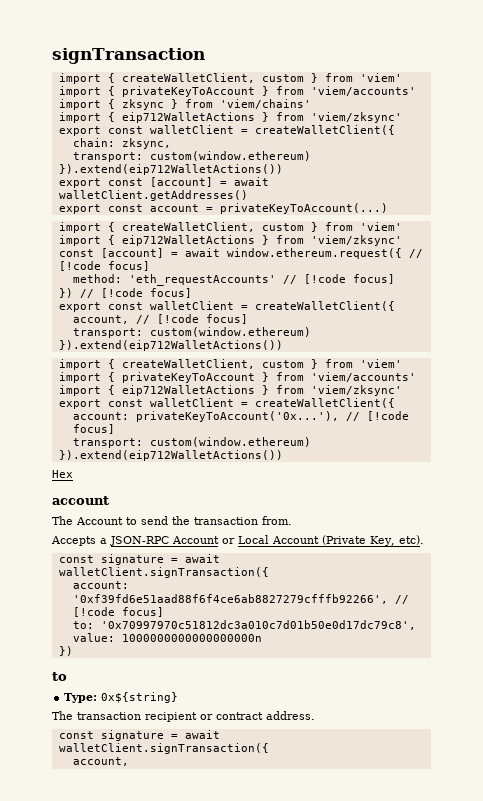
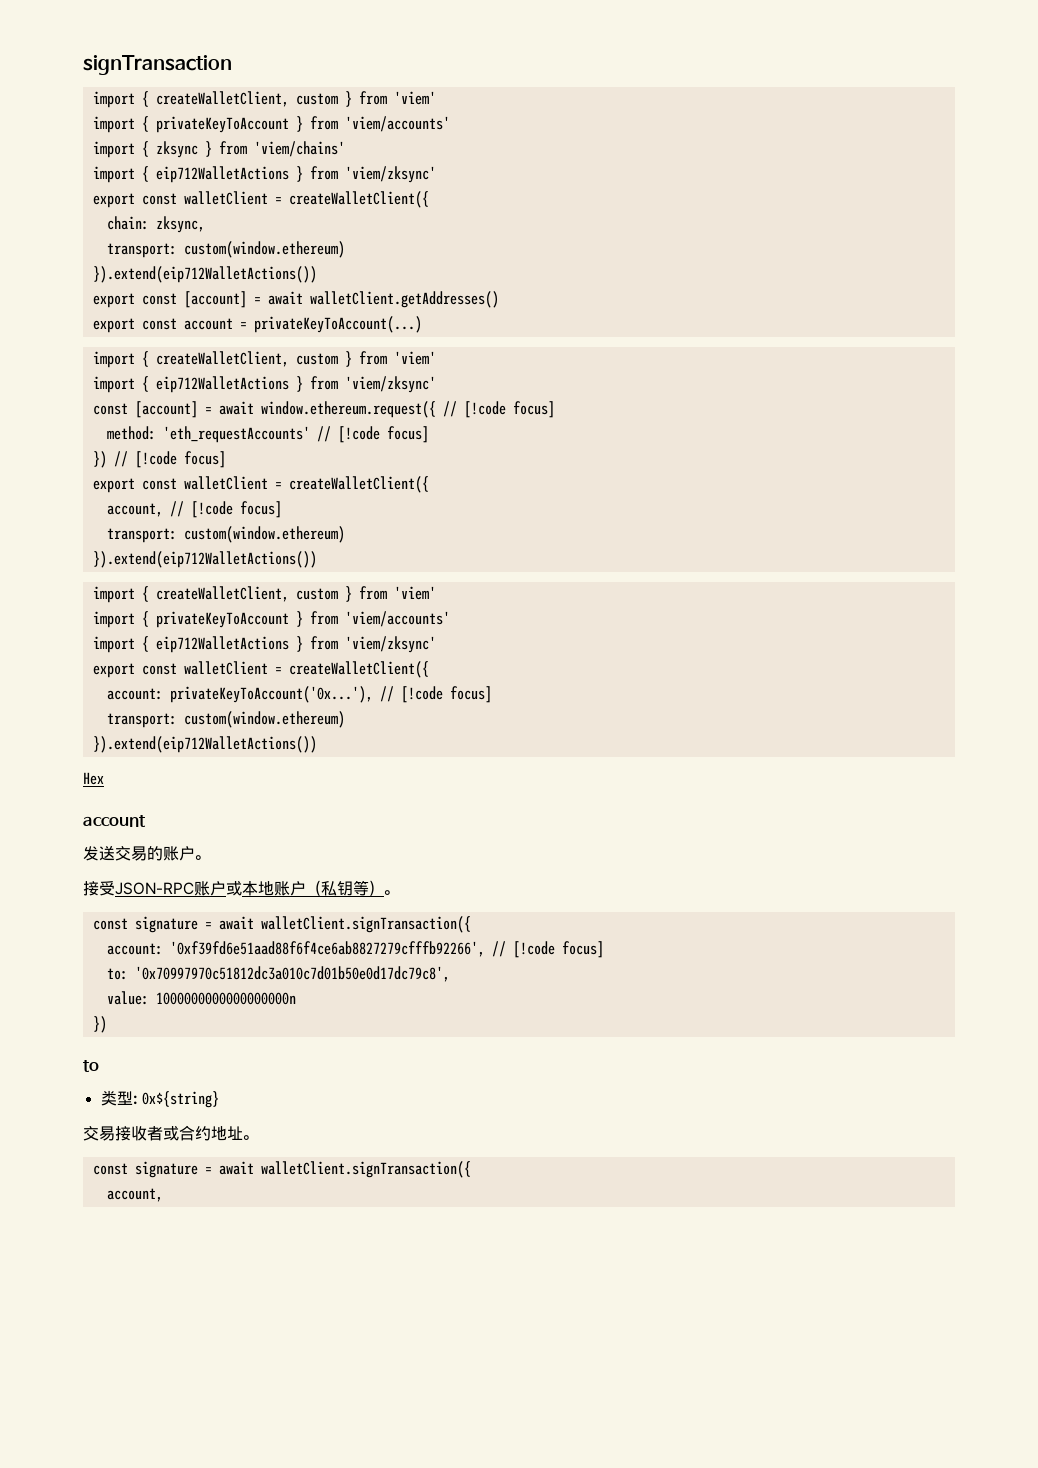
[52,516,292,525] [51,535,424,546] The Account to send the transaction from. // Accepts a JSON-RPC Account or Local Account (Private Key, etc). -> [83,845,210,861] [83,880,399,896] 发送交易的账户。 // 接受JSON-RPC账户或本地账户（私钥等）。
[64,693,98,703] Type: -> [100,1090,138,1106] 类型:
[52,711,315,722] The transaction recipient or contract address. -> [83,1125,258,1141] 交易接收者或合约地址。

